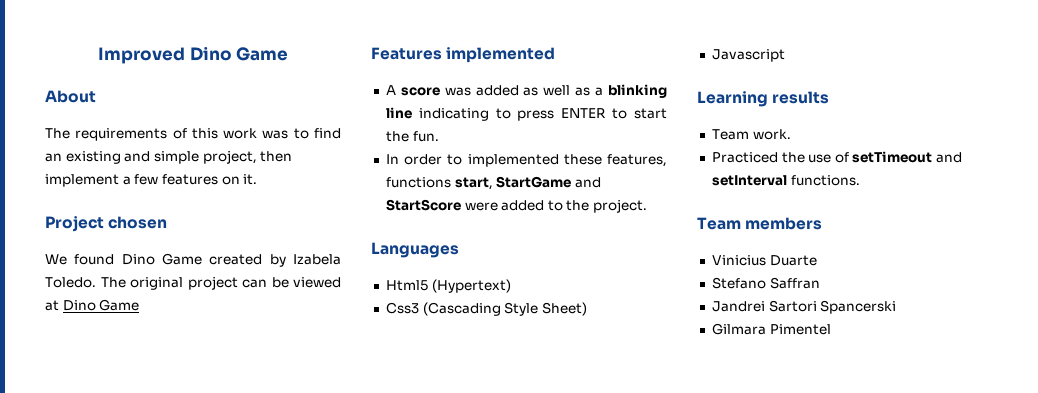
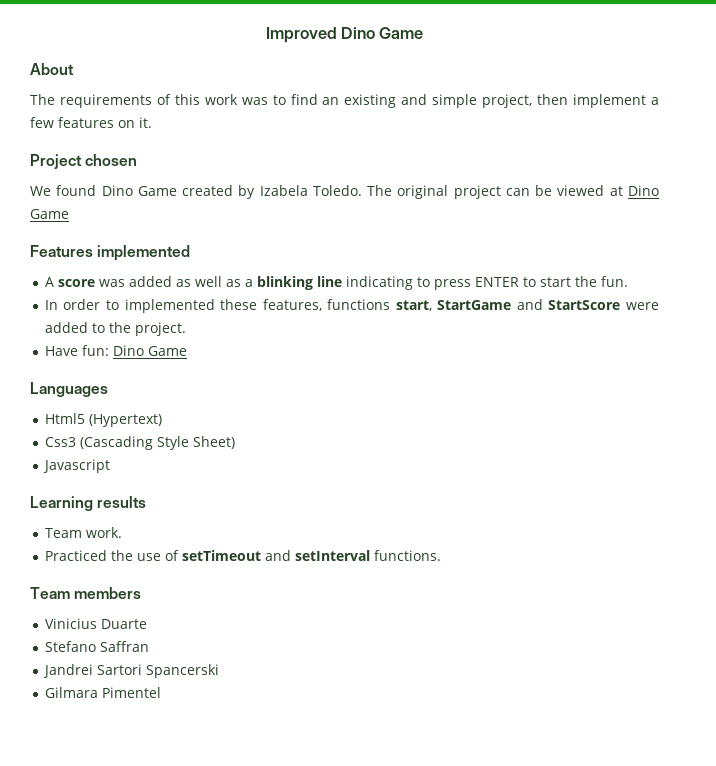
(648, 206) none -> [44,345,187,356] // Have fun: Dino Game

